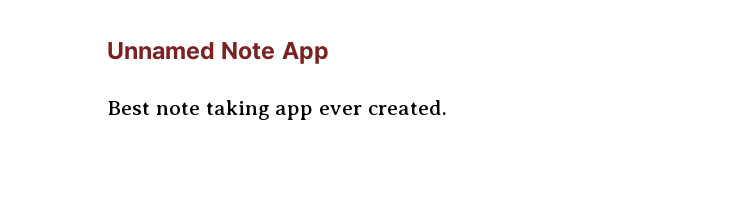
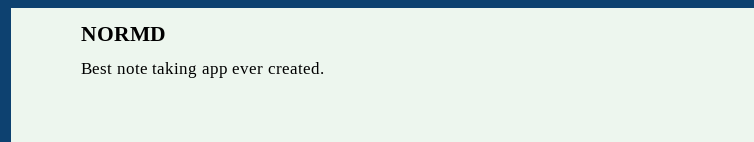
[107,42,329,64] Unnamed Note App -> [81,27,166,41] NORMD

